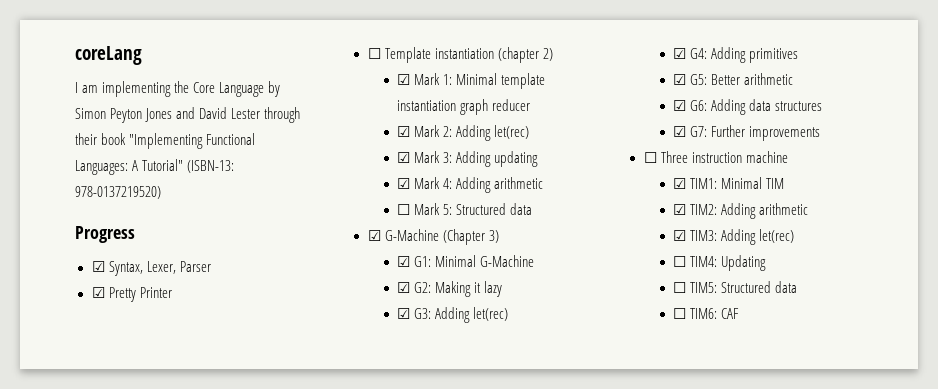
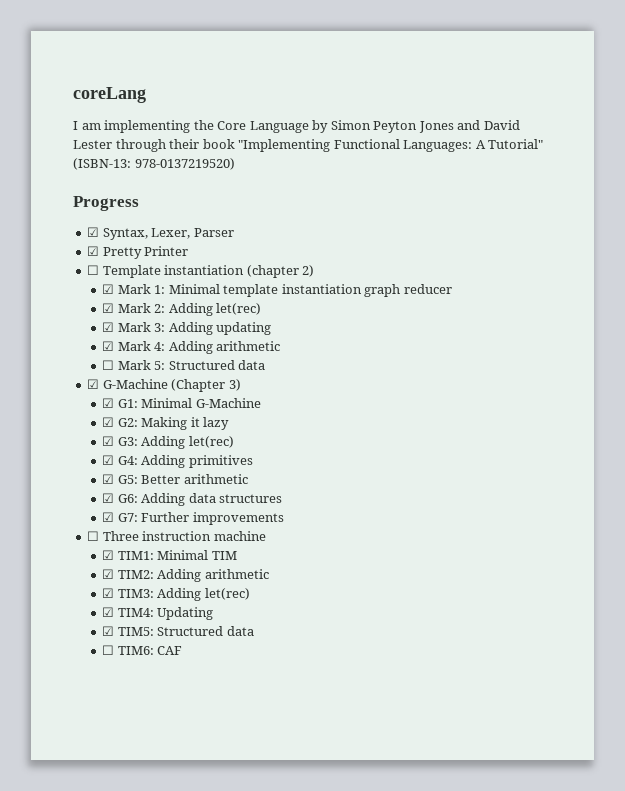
[673,256,687,267] ☐ -> [102,607,115,617] ☑
[673,282,687,293] ☐ -> [102,626,115,636] ☑

